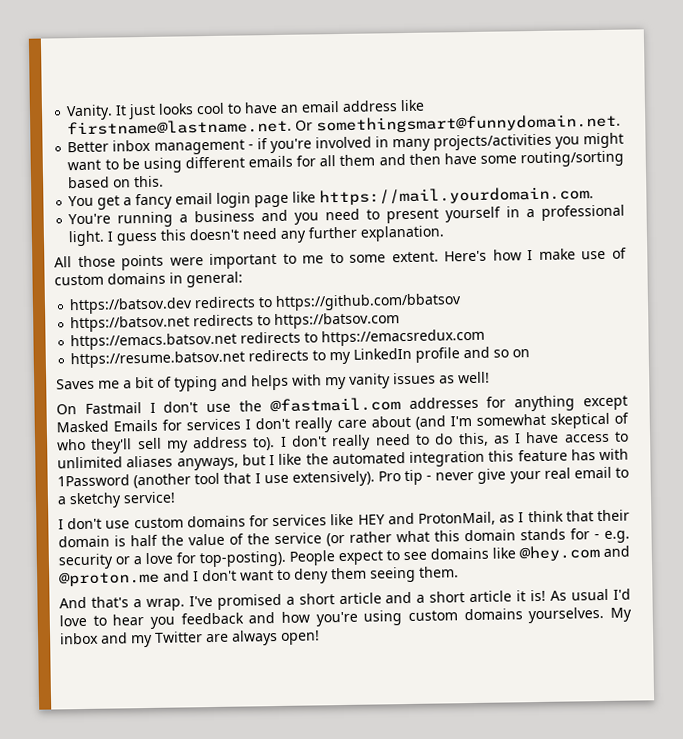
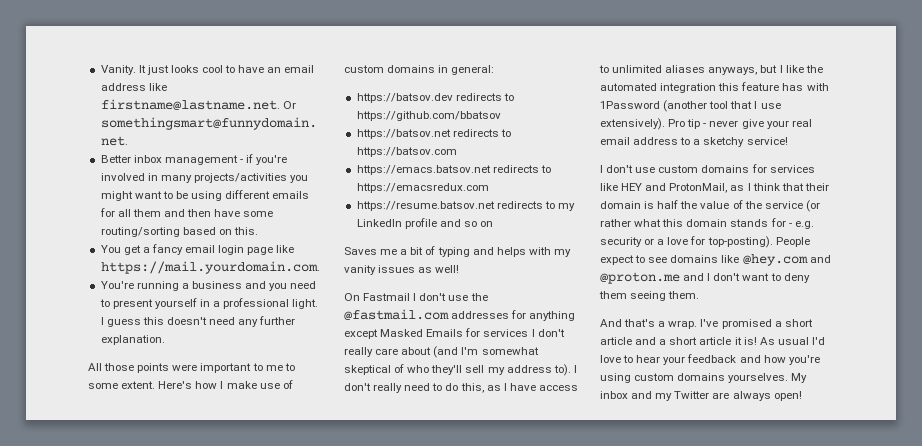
(612, 472) none -> [633,137,679,145] address
[150,616,175,629] you -> [663,356,686,365] your

